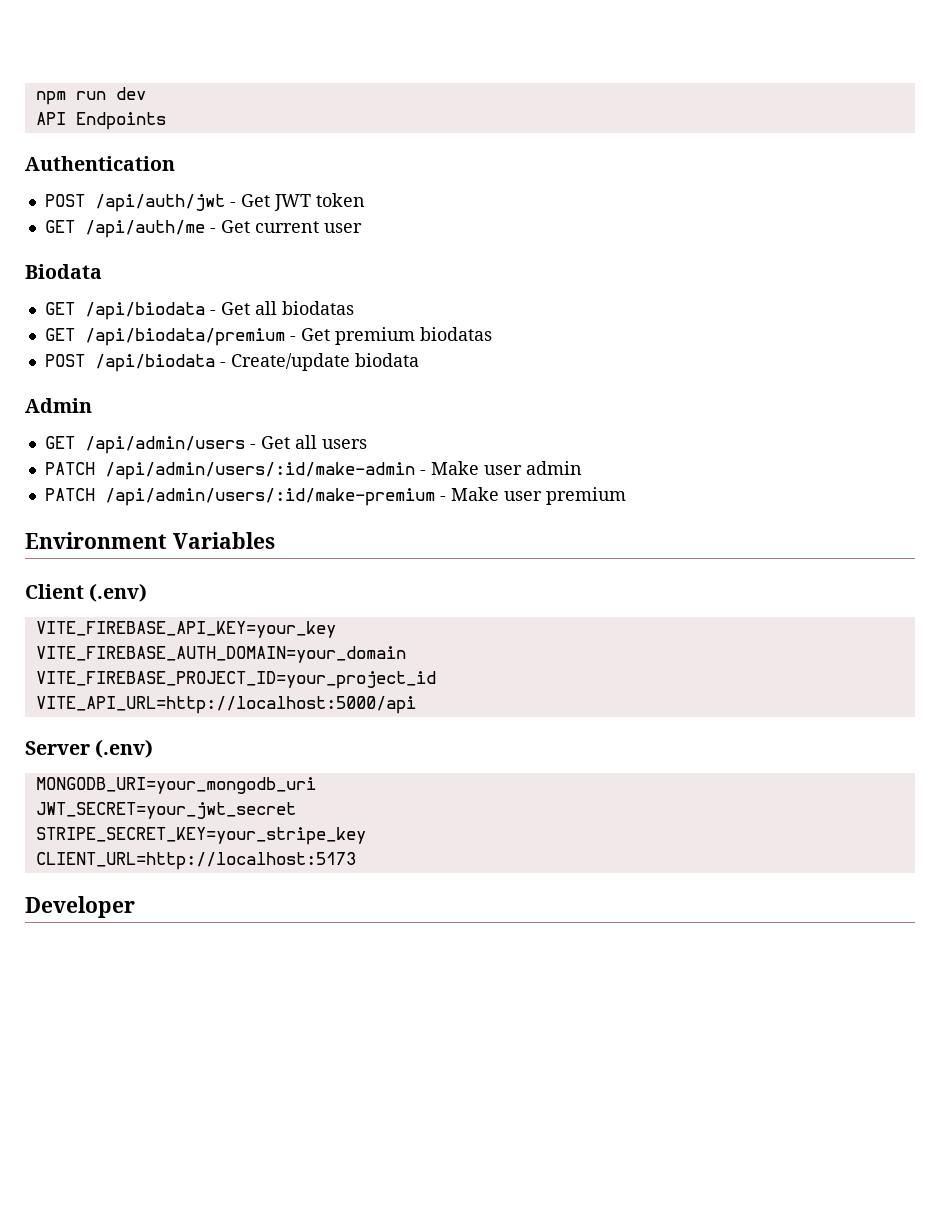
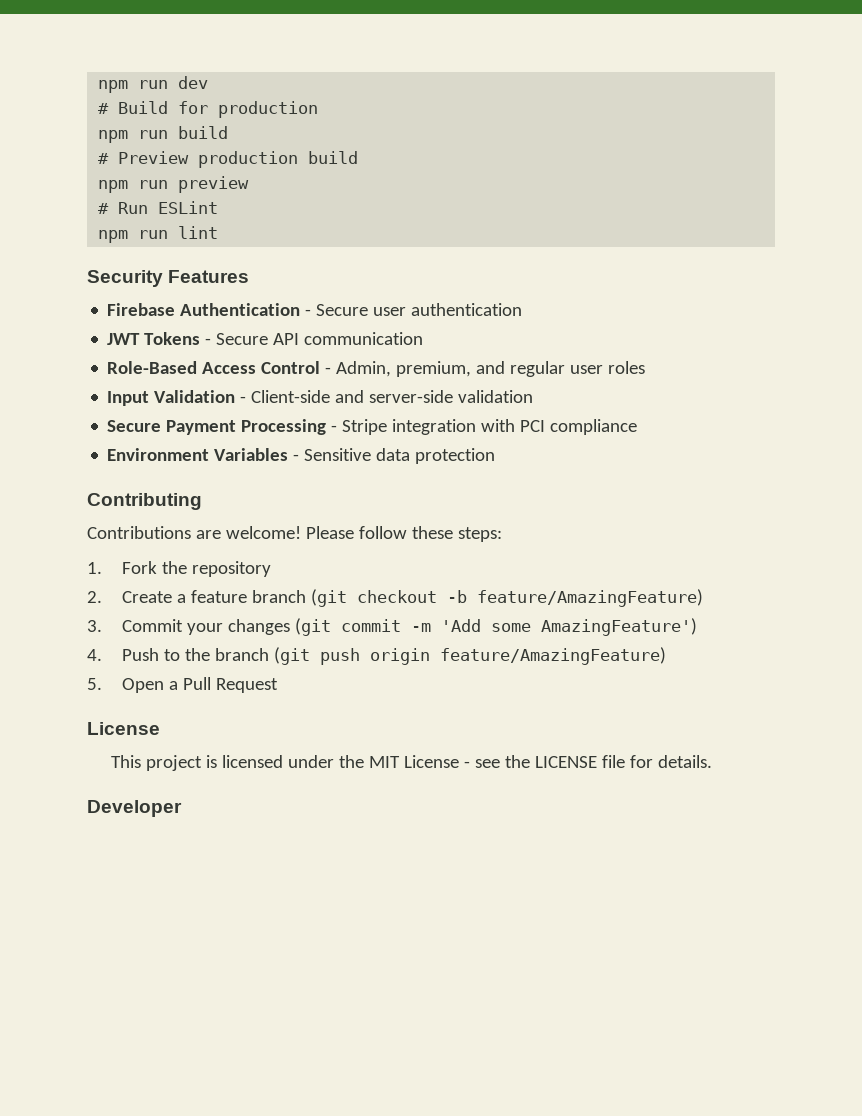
[35,112,166,130] [25,156,175,171] [44,193,365,212] [44,220,362,238] [25,264,102,279] [44,301,354,320] [44,327,492,346] [44,353,419,372] [25,398,92,413] [44,435,367,454] [44,461,582,480] [44,487,626,506] [25,532,275,549] [25,583,148,602] [35,621,336,638] [35,646,406,663] [35,671,436,689] [35,696,416,714] [25,739,154,758] [35,777,316,794] [35,802,296,819] [35,827,366,845] [35,852,356,870] API Endpoints // Authentication // POST /api/auth/jwt - Get JWT token // GET /api/auth/me - Get current user // Biodata // GET /api/biodata - Get all biodatas // GET /api/biodata/premium - Get premium biodatas // POST /api/biodata - Create/update biodata // Admin // GET /api/admin/users - Get all users // PATCH /api/admin/users/:id/make-admin - Make user admin // PATCH /api/admin/users/:id/make-premium - Make user premium // Environment Variables // Client (.env) // VITE_FIREBASE_API_KEY=your_key // VITE_FIREBASE_AUTH_DOMAIN=your_domain // VITE_FIREBASE_PROJECT_ID=your_project_id // VITE_API_URL=http://localhost:5000/api // Server (.env) // MONGODB_URI=your_mongodb_uri // JWT_SECRET=your_jwt_secret // STRIPE_SECRET_KEY=your_stripe_key // CLIENT_URL=http://localhost:5173 -> [98,101,319,118] [98,126,229,143] [98,151,359,168] [98,176,250,193] [98,201,219,214] [98,226,219,243] [87,270,250,287] [107,303,523,316] [107,332,424,345] [107,361,646,377] [107,390,534,406] [107,419,638,435] [107,448,496,464] [87,493,202,510] [87,526,502,542] [87,561,272,577] [87,589,704,607] [87,618,698,636] [87,647,667,665] [87,677,279,693] [87,722,160,735] [111,755,713,771] # Build for production // npm run build // # Preview production build // npm run preview // # Run ESLint // npm run lint // Security Features // Firebase Authentication - Secure user authentication // JWT Tokens - Secure API communication // Role-Based Access Control - Admin, premium, and regular user roles // Input Validation - Client-side and server-side validation // Secure Payment Processing - Stripe integration with PCI compliance // Environment Variables - Sensitive data protection // Contributing // Contributions are welcome! Please follow these steps: // 1. Fork the repository // 2. Create a feature branch (git checkout -b feature/AmazingFeature) // 3. Commit your changes (git commit -m 'Add some AmazingFeature') // 4. Push to the branch (git push origin feature/AmazingFeature) // 5. Open a Pull Request // License // This project is licensed under the MIT License - see the LICENSE file for details.

